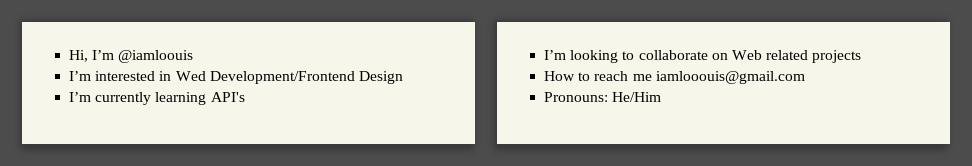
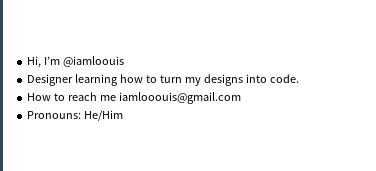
[69,71,403,84] [69,92,245,105] [544,50,862,63] I’m interested in Wed Development/Frontend Design // I’m currently learning API's // I’m looking to collaborate on Web related projects -> [27,74,299,86] Designer learning how to turn my designs into code.

